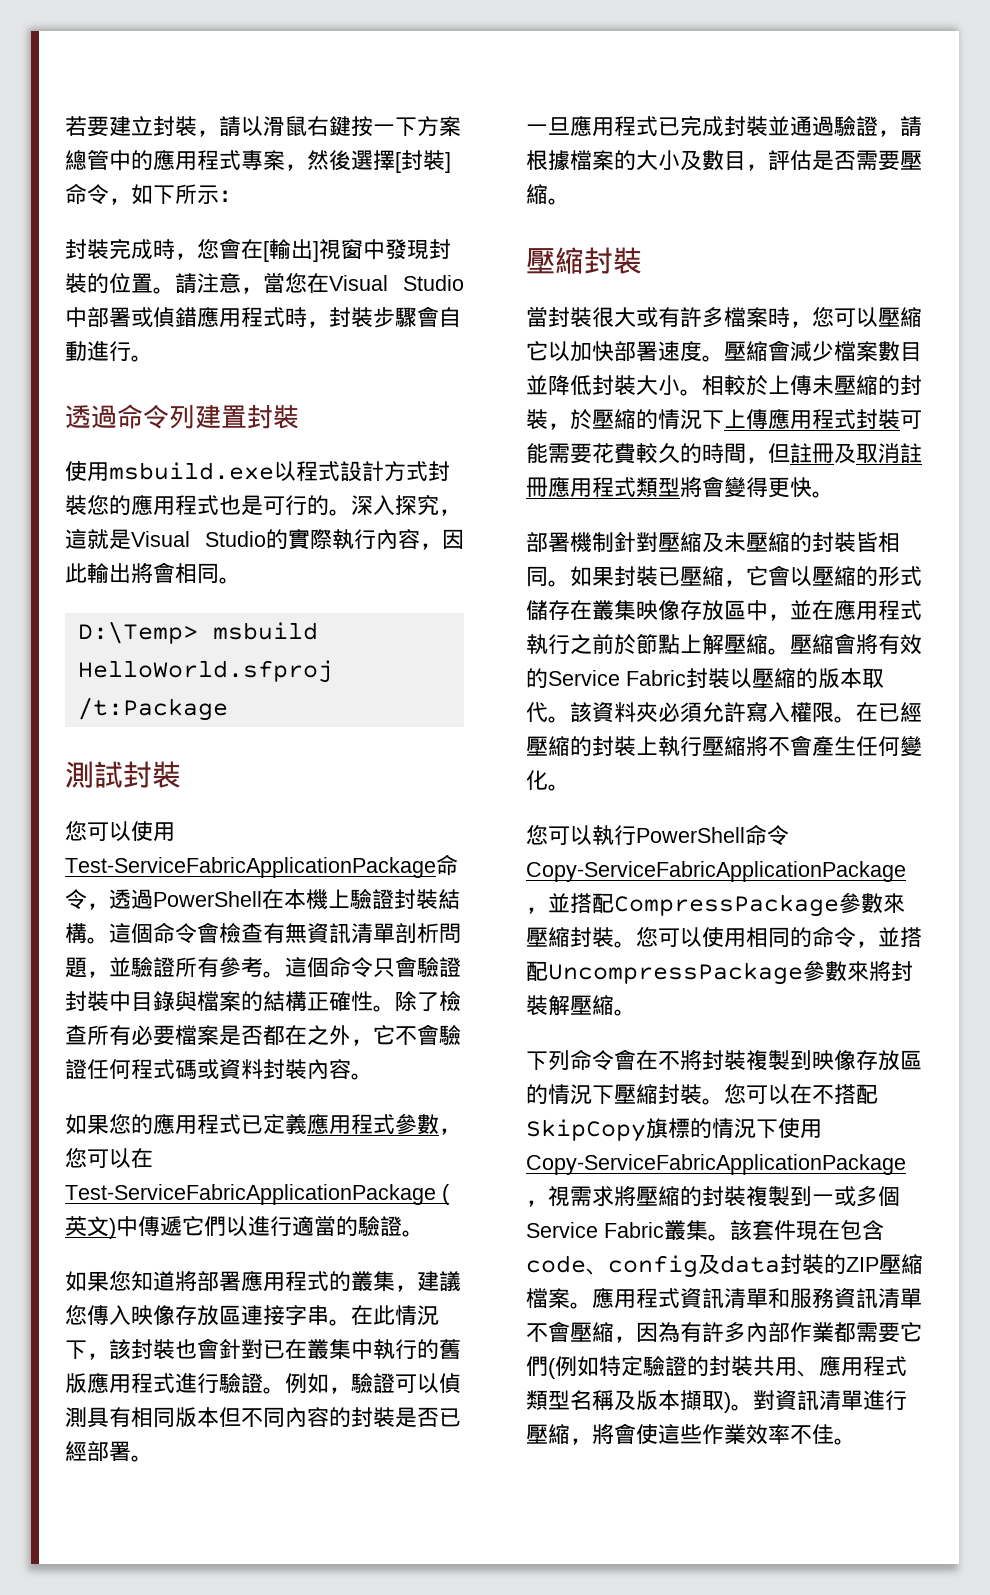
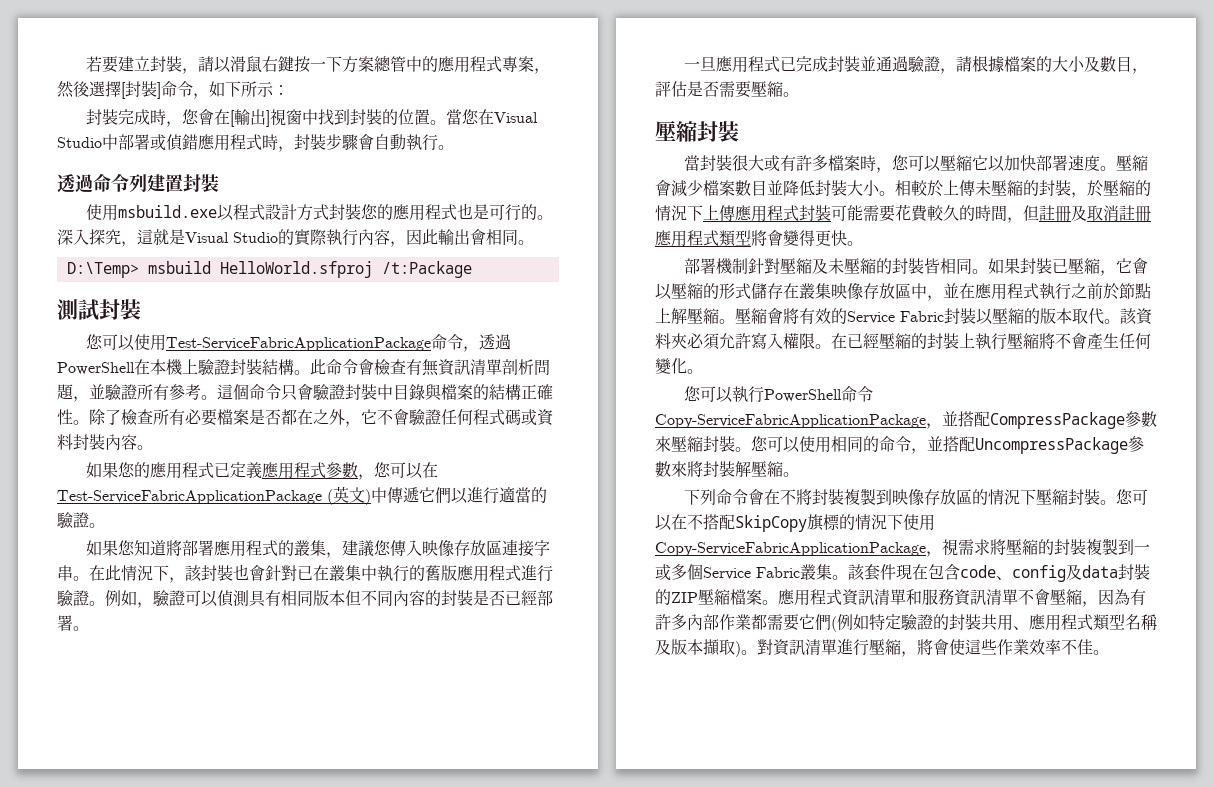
[385,239,429,260] 發現 -> [317,109,350,126] 找到
[175,272,263,294] 請注意， -> (446, 122) none
[87,340,109,361] 進 -> [406,134,422,150] 執
[131,562,153,583] 將 -> (470, 237) none
[109,922,153,943] 這個 -> [310,359,326,375] 此

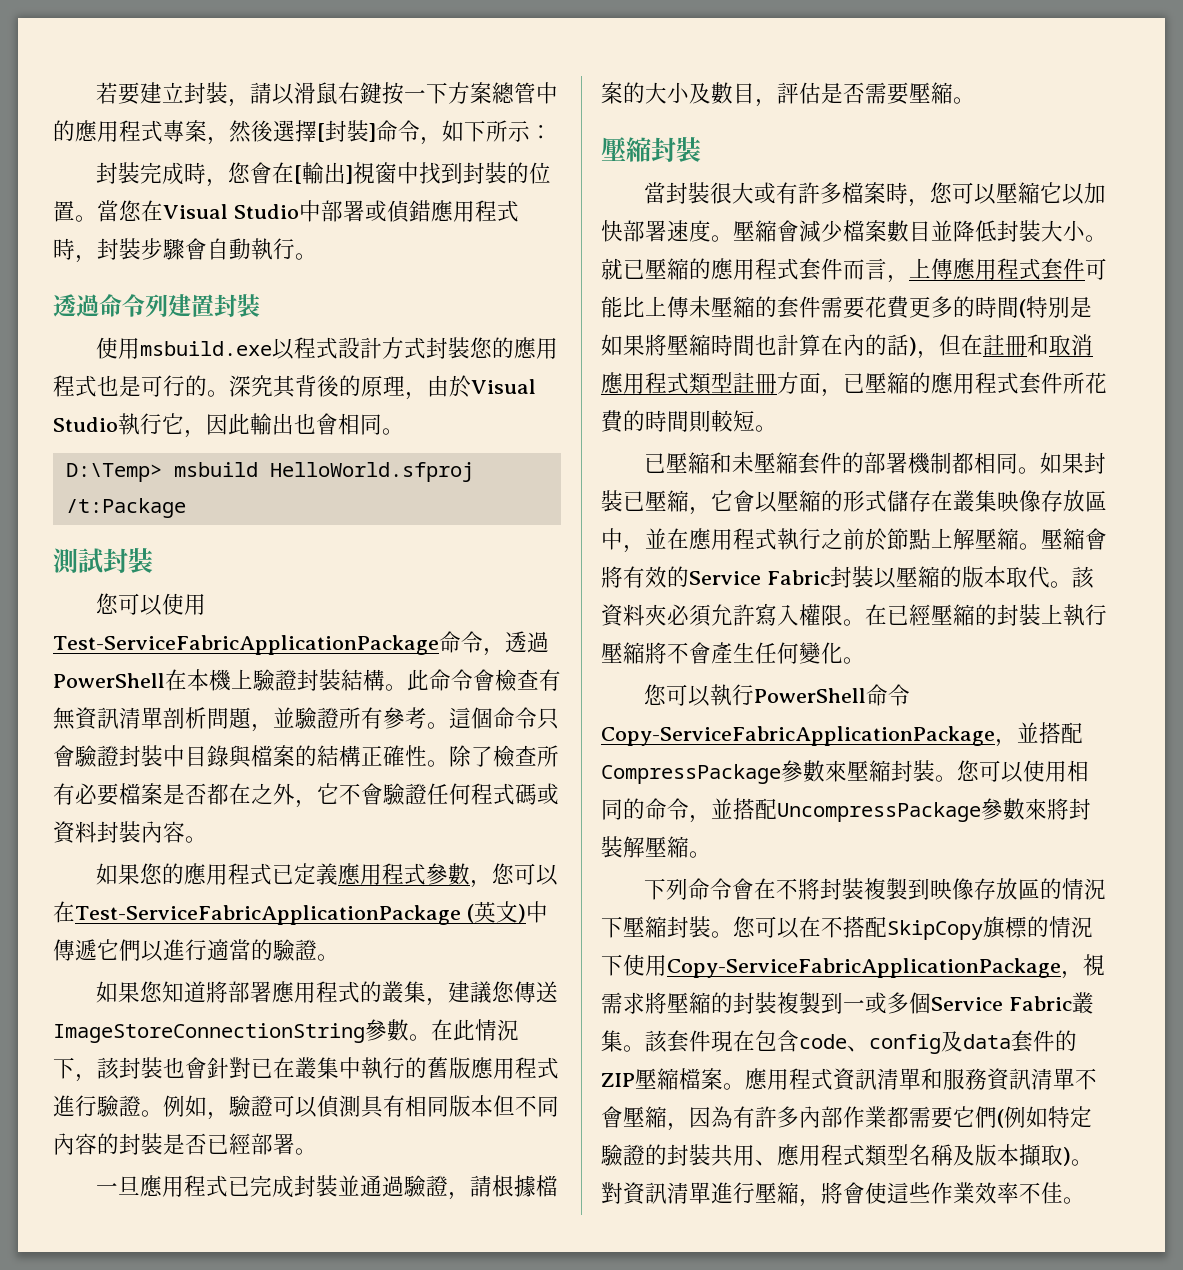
[73,229,390,247] 入探究，這就是Visual Studio的實際執行內容 -> [251,375,536,400] [53,413,184,435] 究其背後的原理，由於Visual Studio執行它
(470, 237) none -> [294,413,316,434] 也
[405,539,550,557] [57,565,73,581] 入映像存放區連接字串 -> [536,981,559,1003] [53,1019,409,1043] 送ImageStoreConnectionString參數
[895,180,1151,198] [655,204,1151,223] [655,230,863,247] [683,258,940,274] 相較於上傳未壓縮的封裝，於壓縮的情況下上傳應用程式封裝可能需要花費較久的時間，但註冊及取消註冊應用程式類型將會變得更快。 // 部署機制針對壓縮及未壓縮的封裝皆 -> [601,258,1107,283] [601,296,1092,319] [601,334,1093,359] [601,372,1107,397] [601,410,777,433] [644,452,975,475] 就已壓縮的應用程式套件而言，上傳應用程式套件可能比上傳未壓縮的套件需要花費更多的時間(特別是如果將壓縮時間也計算在內的話)，但在註冊和取消應用程式類型註冊方面，已壓縮的應用程式套件所花費的時間則較短。 // 已壓縮和未壓縮套件的部署機制都
[1118,564,1150,580] 封裝 -> [1011,1030,1055,1053] 套件

